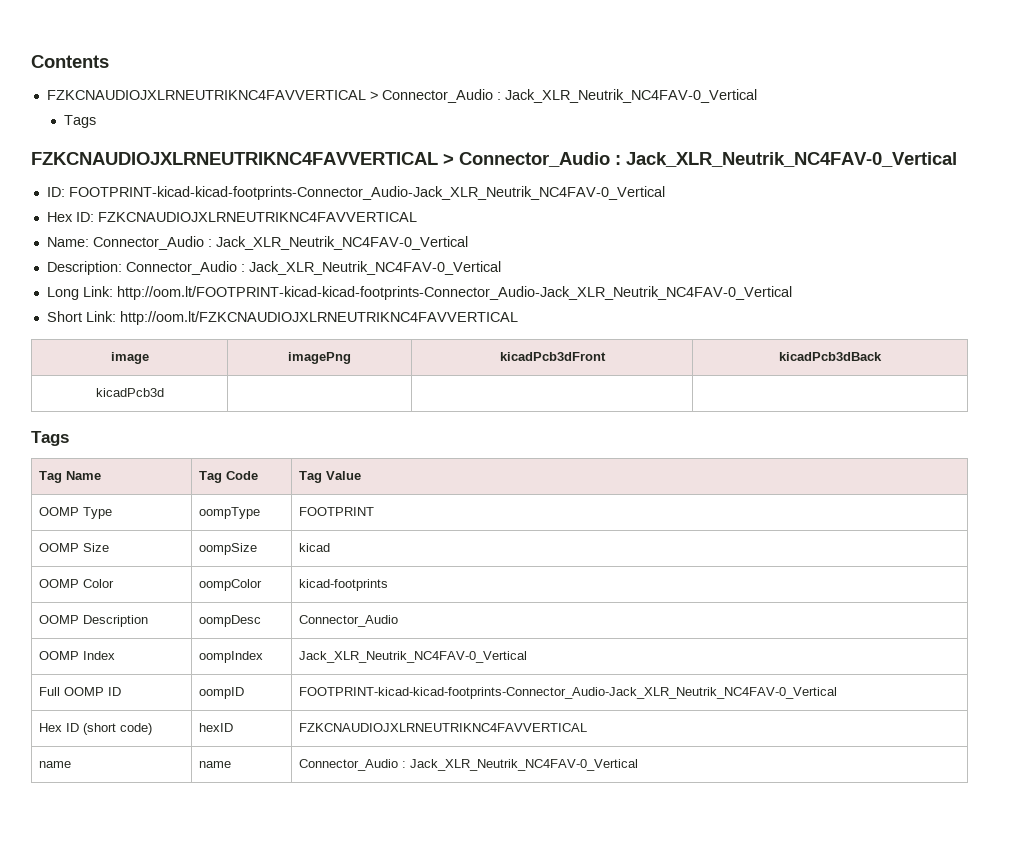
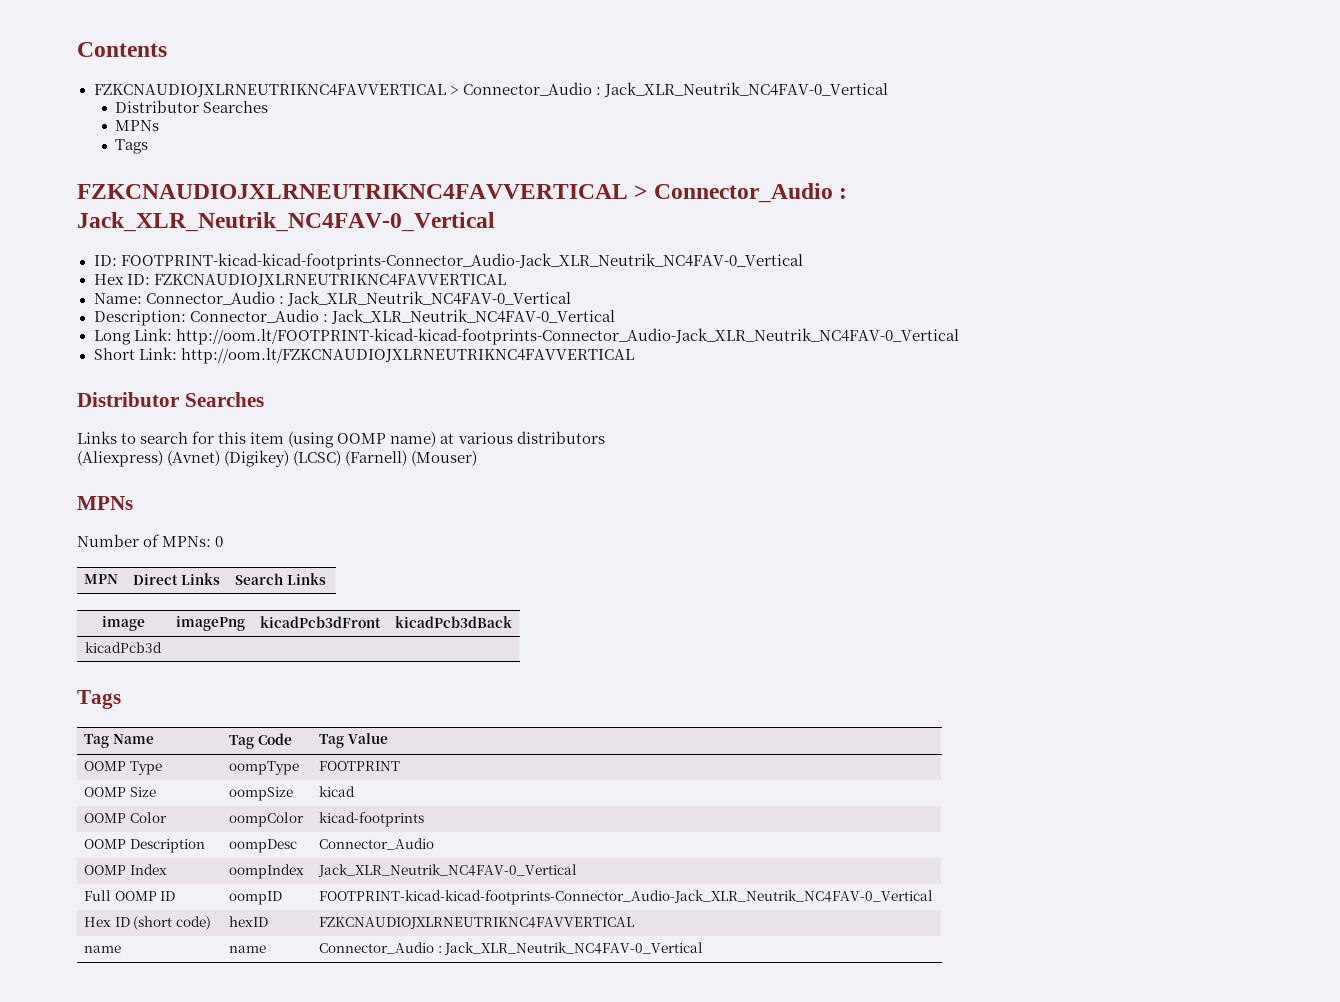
(757, 96) none -> [115,100,269,113] [115,120,160,131] // Distributor Searches // MPNs
(518, 318) none -> [77,392,264,407] [77,431,605,448] [77,450,478,467] [77,496,133,510] [77,534,224,547] [84,574,119,584] [133,573,220,585] [235,573,326,585] // Distributor Searches // Links to search for this item (using OOMP name) at various distributors // (Aliexpress) (Avnet) (Digikey) (LCSC) (Farnell) (Mouser) // MPNs // Number of MPNs: 0 // MPN | Direct Links | Search Links

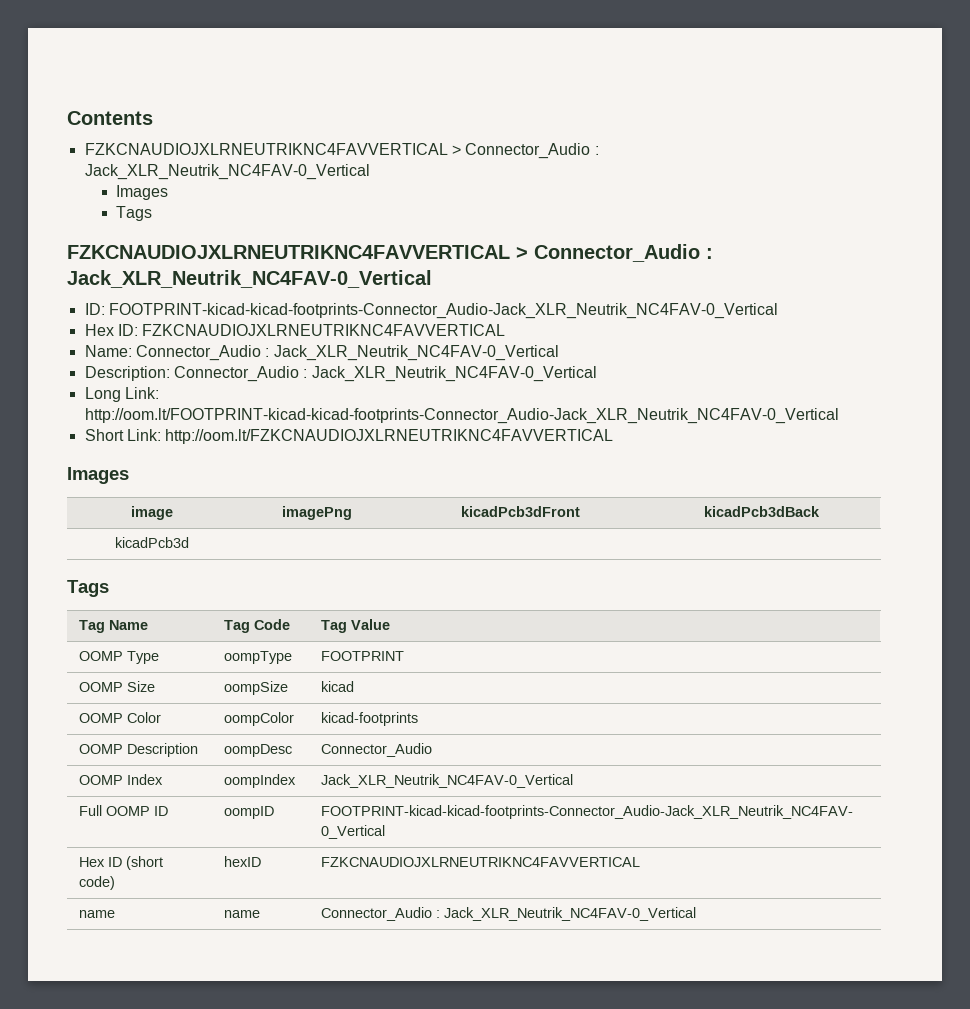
[115,100,269,113] [115,120,160,131] Distributor Searches // MPNs -> [116,185,169,200] Images
[77,392,264,407] [77,431,605,448] [77,450,478,467] [77,496,133,510] [77,534,224,547] [84,574,119,584] [133,573,220,585] [235,573,326,585] Distributor Searches // Links to search for this item (using OOMP name) at various distributors // (Aliexpress) (Avnet) (Digikey) (LCSC) (Farnell) (Mouser) // MPNs // Number of MPNs: 0 // MPN | Direct Links | Search Links -> [67,467,129,484] Images

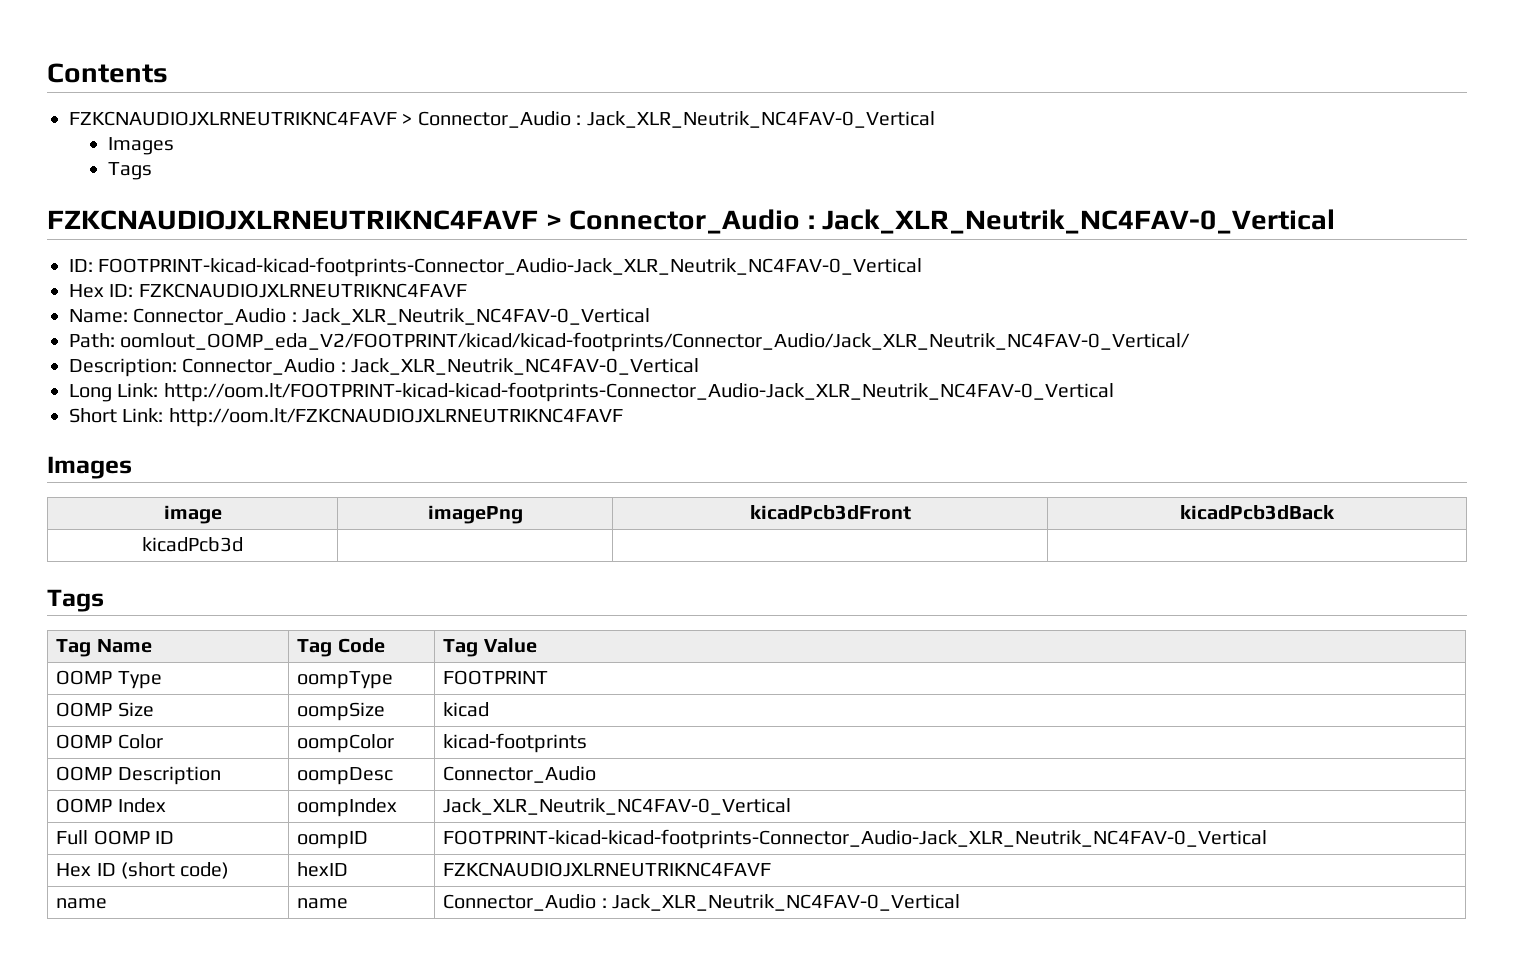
[84,143,448,155] FZKCNAUDIOJXLRNEUTRIKNC4FAVVERTICAL -> [69,111,397,126] FZKCNAUDIOJXLRNEUTRIKNC4FAVF
[67,245,510,259] FZKCNAUDIOJXLRNEUTRIKNC4FAVVERTICAL -> [47,210,538,230] FZKCNAUDIOJXLRNEUTRIKNC4FAVF
[142,324,506,336] FZKCNAUDIOJXLRNEUTRIKNC4FAVVERTICAL -> [138,283,467,298] FZKCNAUDIOJXLRNEUTRIKNC4FAVF
(559, 353) none -> [69,332,1191,352] // Path: oomlout_OOMP_eda_V2/FOOTPRINT/kicad/kicad-footprints/Connector_Audio/Jack_XLR_Neutrik_NC4FAV-0_Vertical/
[165,429,614,444] http://oom.lt/FZKCNAUDIOJXLRNEUTRIKNC4FAVVERTICAL -> [168,408,623,427] http://oom.lt/FZKCNAUDIOJXLRNEUTRIKNC4FAVF
[321,857,641,867] FZKCNAUDIOJXLRNEUTRIKNC4FAVVERTICAL -> [443,862,772,877] FZKCNAUDIOJXLRNEUTRIKNC4FAVF

